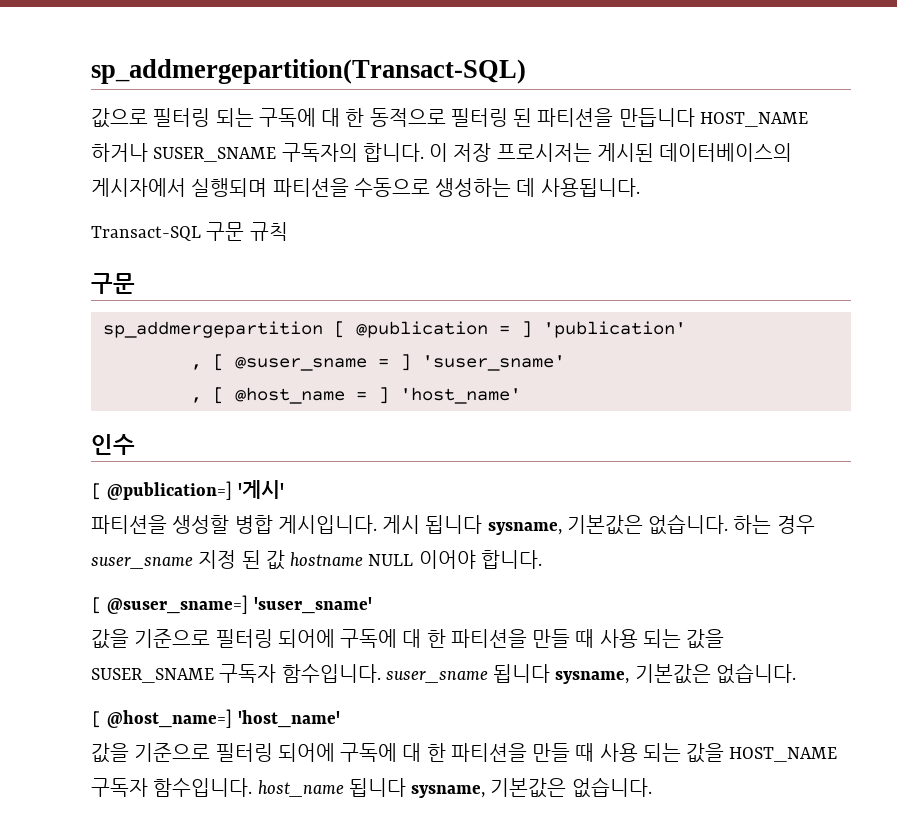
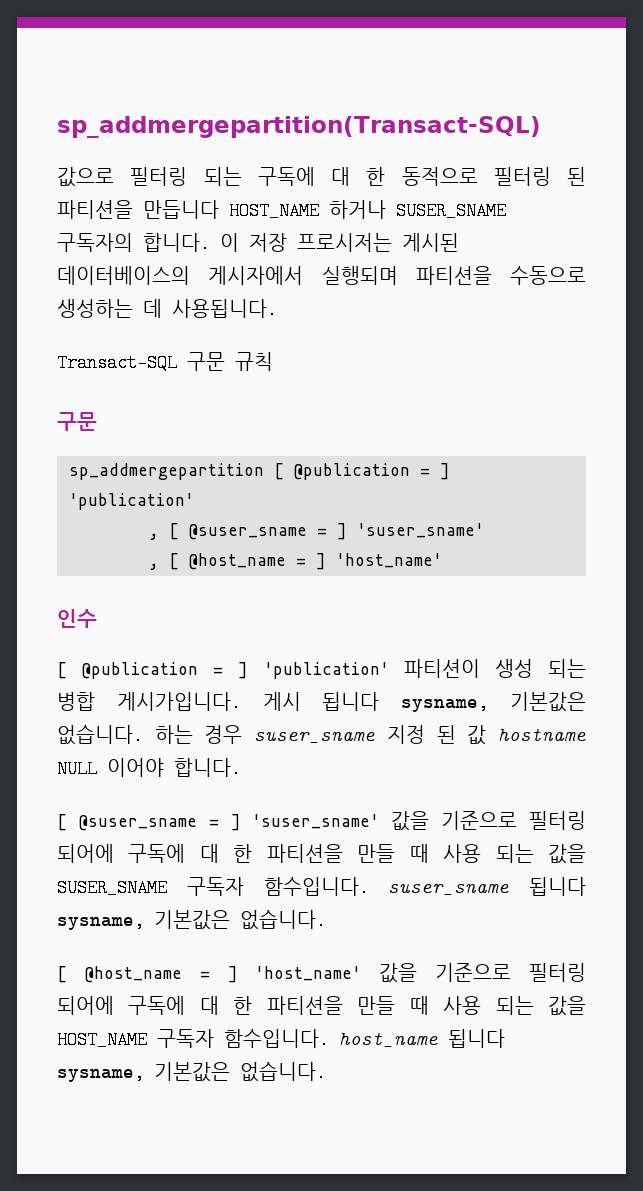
[107,480,284,500] [91,515,377,534] @publication=] '게시' // 파티션을 생성할 병합 게시입니다. -> [82,659,586,679] [57,692,241,712] @publication = ] 'publication' 파티션이 생성 되는 병합 게시가입니다.
[107,595,372,614] @suser_sname=] 'suser_sname' // -> [78,814,380,831] @suser_sname = ] 'suser_sname'
[107,709,340,728] @host_name=] 'host_name' // -> [84,966,362,983] @host_name = ] 'host_name'

